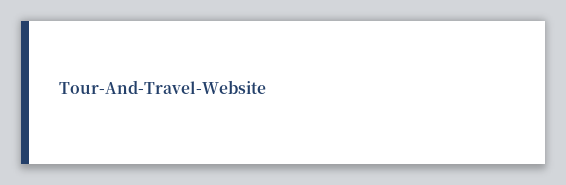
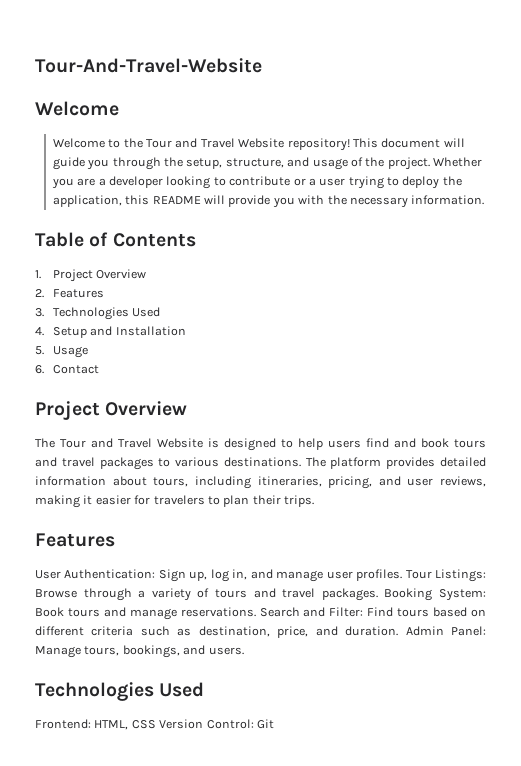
(266, 87) none -> [35,101,119,116] [52,138,465,151] [52,157,483,170] [51,176,462,189] [52,195,485,208] [35,232,196,247] [35,269,147,282] [35,289,104,298] [35,307,161,320] [35,326,186,338] [35,346,88,358] [35,365,99,374] [35,401,188,420] [35,438,486,451] [35,457,486,470] [35,476,486,489] [35,495,314,508] [35,533,115,547] [35,569,486,582] [35,588,486,601] [35,607,487,620] [35,626,487,638] [35,645,244,658] [35,682,205,701] [35,719,274,730] // Welcome // Welcome to the Tour and Travel Website repository! This document will guide you through the setup, structure, and usage of the project. Whether you are a developer looking to contribute or a user trying to deploy the application, this README will provide you with the necessary information. // Table of Contents // 1. Project Overview // 2. Features // 3. Technologies Used // 4. Setup and Installation // 5. Usage // 6. Contact // Project Overview // The Tour and Travel Website is designed to help users find and book tours and travel packages to various destinations. The platform provides detailed information about tours, including itineraries, pricing, and user reviews, making it easier for travelers to plan their trips. // Features // User Authentication: Sign up, log in, and manage user profiles. Tour Listings: Browse through a variety of tours and travel packages. Booking System: Book tours and manage reservations. Search and Filter: Find tours based on different criteria such as destination, price, and duration. Admin Panel: Manage tours, bookings, and users. // Technologies Used // Frontend: HTML, CSS Version Control: Git

